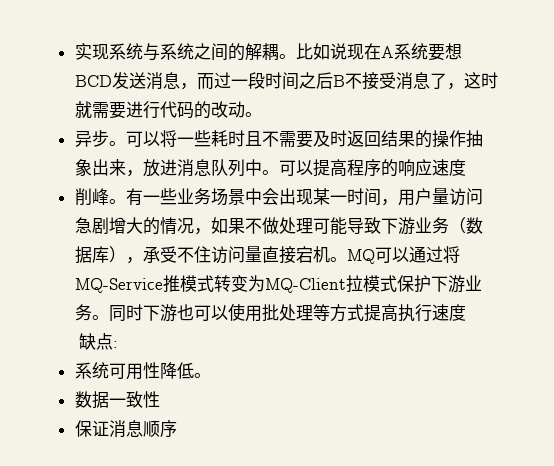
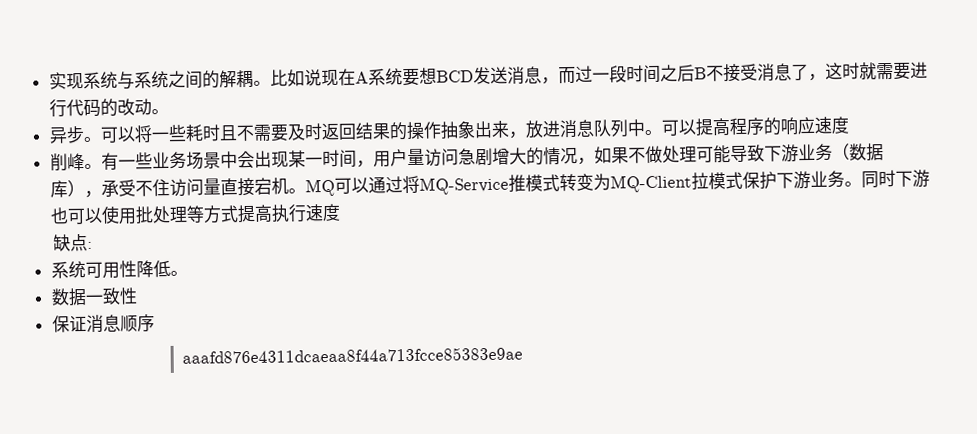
(177, 429) none -> [182,346,524,364] // aaafd876e4311dcaeaa8f44a713fcce85383e9ae

